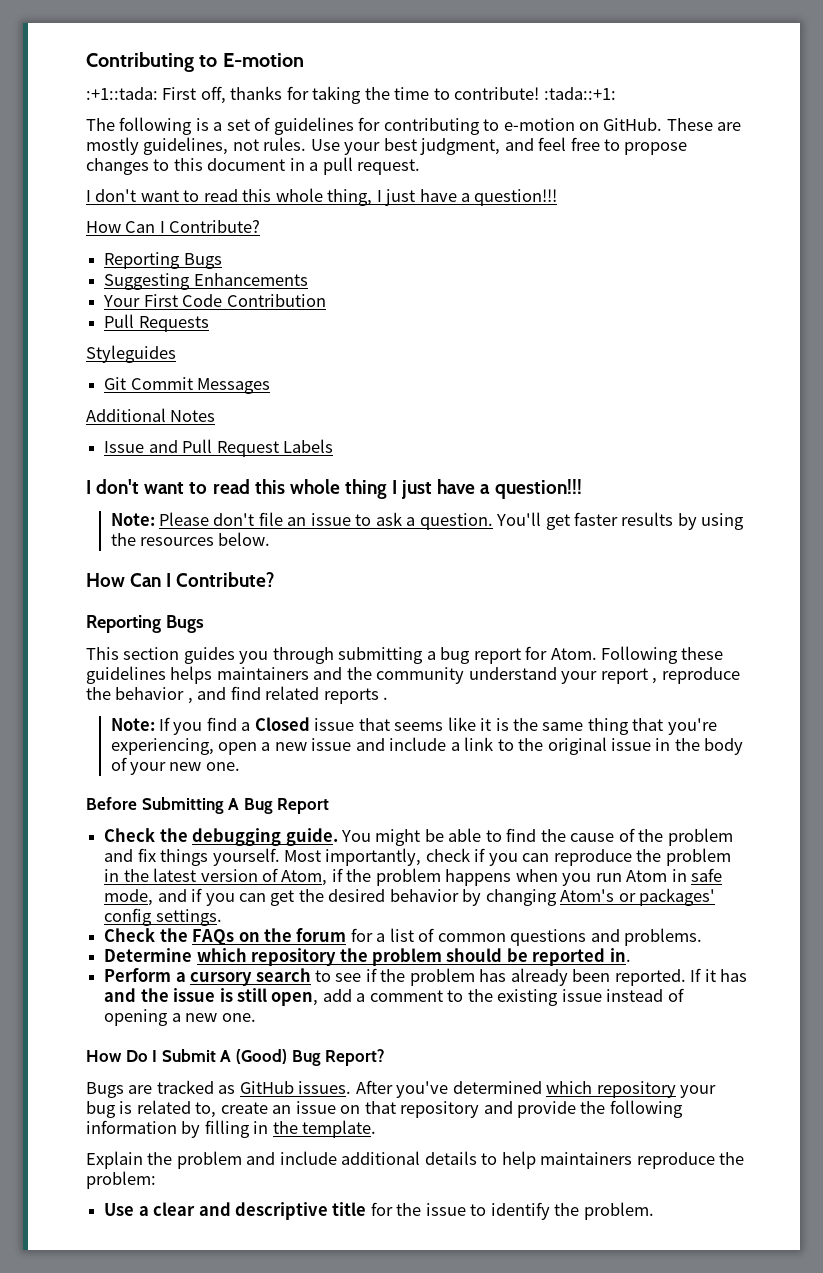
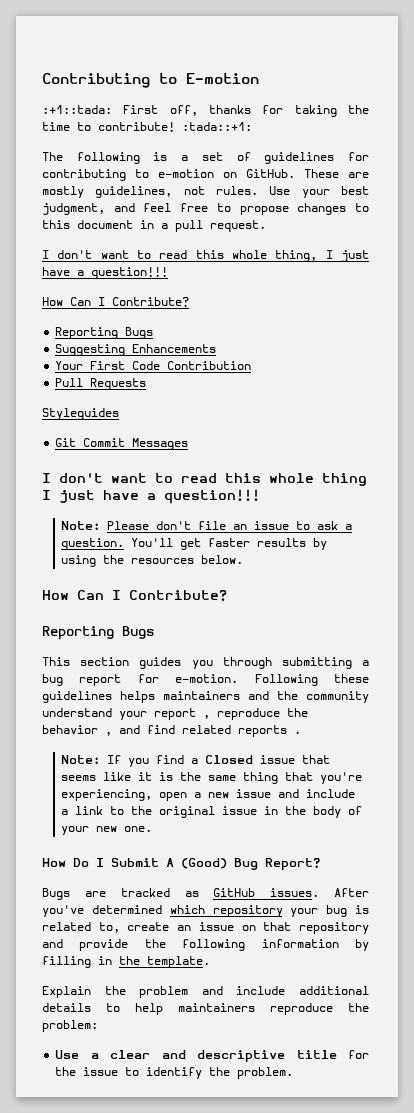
[86,408,216,422] [104,439,333,457] // Additional Notes // Issue and Pull Request Labels -> (189, 444) none
[550,648,597,660] Atom. -> [175,674,239,683] e-motion.
[86,797,330,814] [104,828,733,846] [104,848,731,866] [104,868,722,886] [104,888,716,906] [104,908,222,926] [104,928,703,946] [104,948,631,966] [104,968,747,986] [104,988,684,1006] [104,1009,256,1026] // Before Submitting A Bug Report // Check the debugging guide. You might be able to find the cause of the problem and fix things yourself. Most importantly, check if you can reproduce the problem in the latest version of Atom, if the problem happens when you run Atom in safe mode, and if you can get the desired behavior by changing Atom's or packages' config settings. // Check the FAQs on the forum for a list of common questions and problems. // Determine which repository the problem should be reported in. // Perform a cursory search to see if the problem has already been reported. If it has and the issue is still open, add a comment to the existing issue instead of opening a new one. -> (153, 829) none

